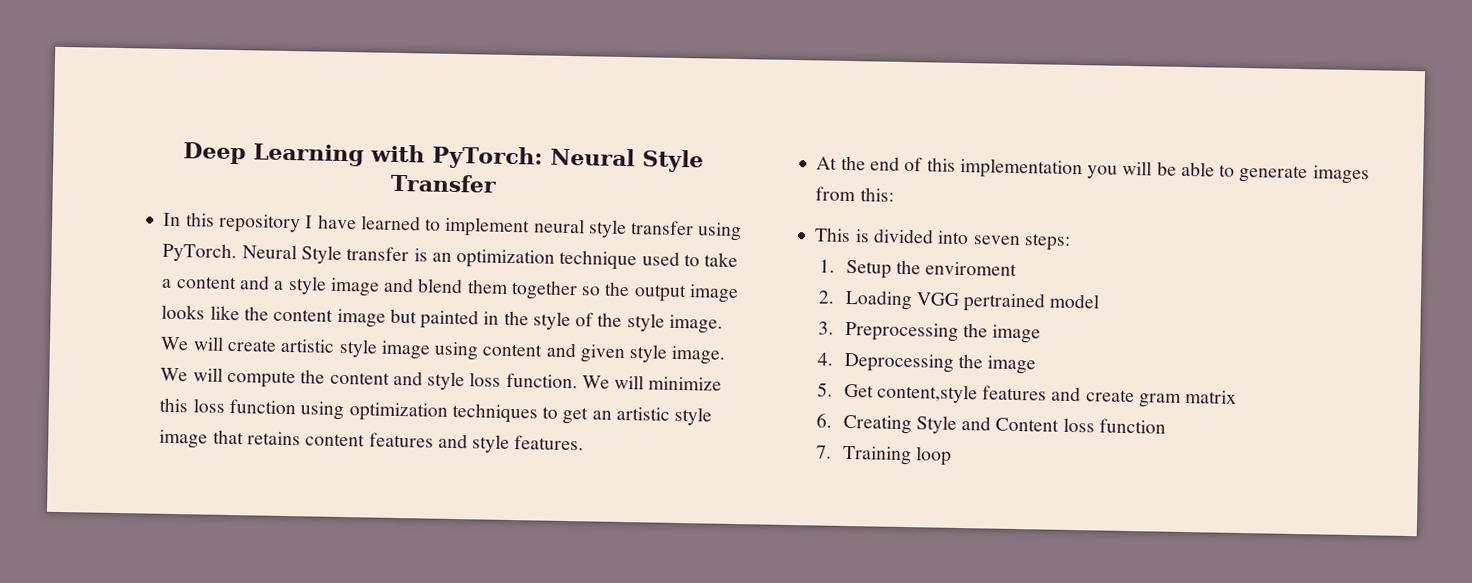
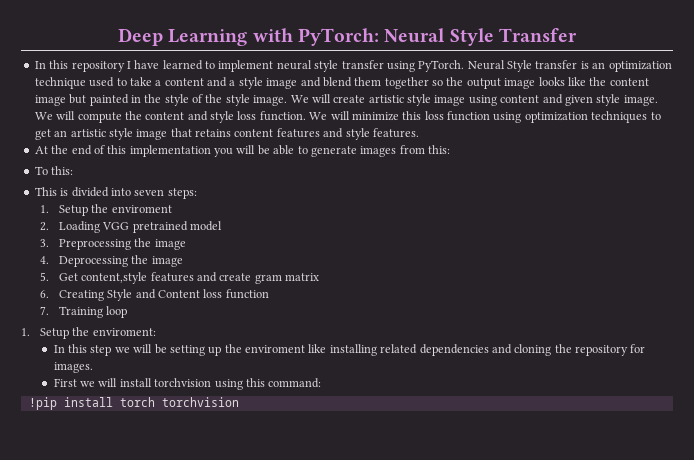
(894, 194) none -> [34,166,74,175] // To this:
[963,292,1047,313] pertrained -> [132,221,188,233] pretrained
(952, 456) none -> [21,327,156,339] [53,344,646,356] [53,362,93,373] [53,378,322,390] [28,397,239,410] // 1. Setup the enviroment: // In this step we will be setting up the enviroment like installing related dependencies and cloning the repository for images. // First we will install torchvision using this command: // !pip install torch torchvision

